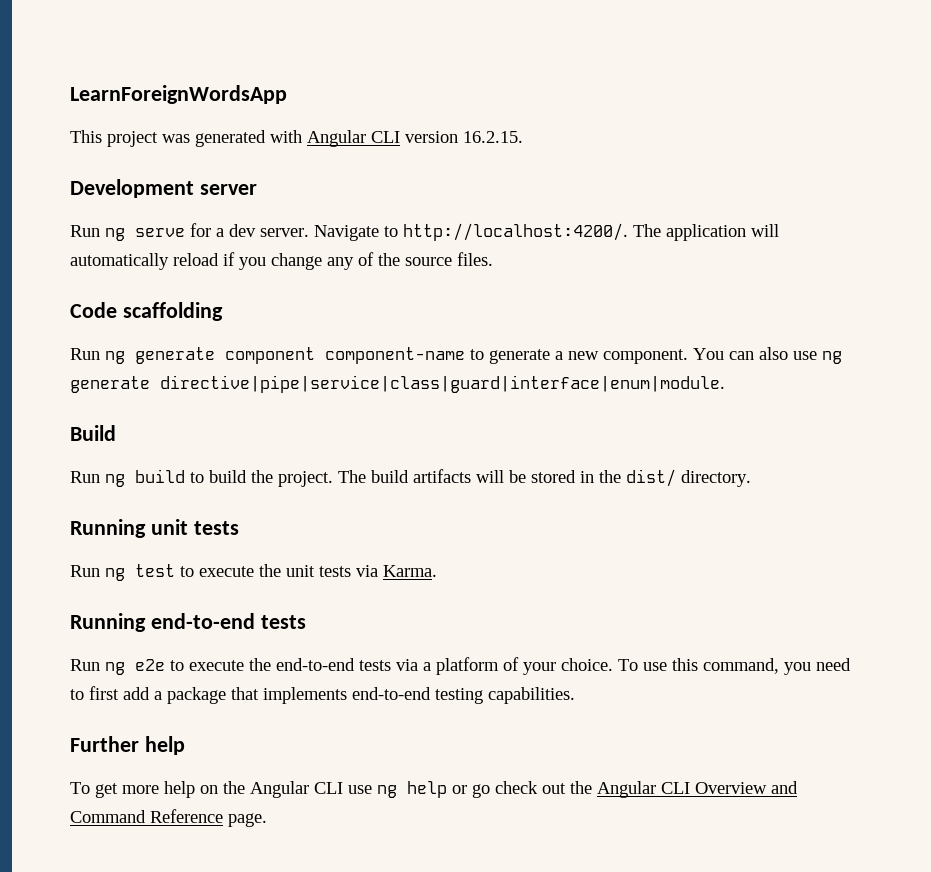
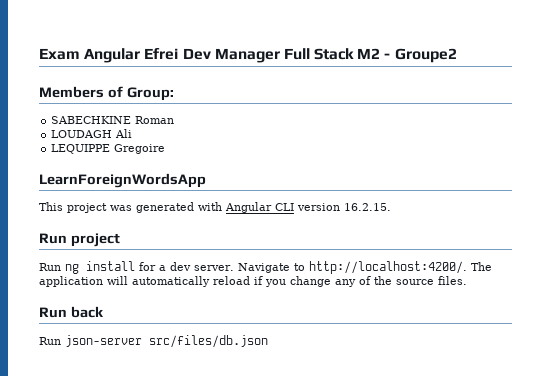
(70, 94) none -> [39,48,457,63] [39,86,174,101] [51,116,175,124] [51,129,133,138] [51,144,166,154] Exam Angular Efrei Dev Manager Full Stack M2 - Groupe2 // Members of Group: // SABECHKINE Roman // LOUDAGH Ali // LEQUIPPE Gregoire //
[70,179,257,198] [70,225,185,241] Development server // Run ng serve -> [39,233,120,247] [39,261,135,274] Run project // Run ng install
[70,302,223,321] [70,347,842,364] [70,375,725,393] [70,425,116,441] [70,469,751,487] [70,519,239,538] [70,564,437,581] [70,613,306,632] [70,657,851,675] [70,686,575,704] [70,736,185,755] [70,781,798,798] [70,809,267,827] Code scaffolding // Run ng generate component component-name to generate a new component. You can also use ng generate directive|pipe|service|class|guard|interface|enum|module. // Build // Run ng build to build the project. The build artifacts will be stored in the dist/ directory. // Running unit tests // Run ng test to execute the unit tests via Karma. // Running end-to-end tests // Run ng e2e to execute the end-to-end tests via a platform of your choice. To use this command, you need to first add a package that implements end-to-end testing capabilities. // Further help // To get more help on the Angular CLI use ng help or go check out the Angular CLI Overview and Command Reference page. -> [39,306,104,318] [39,335,268,348] Run back // Run json-server src/files/db.json

